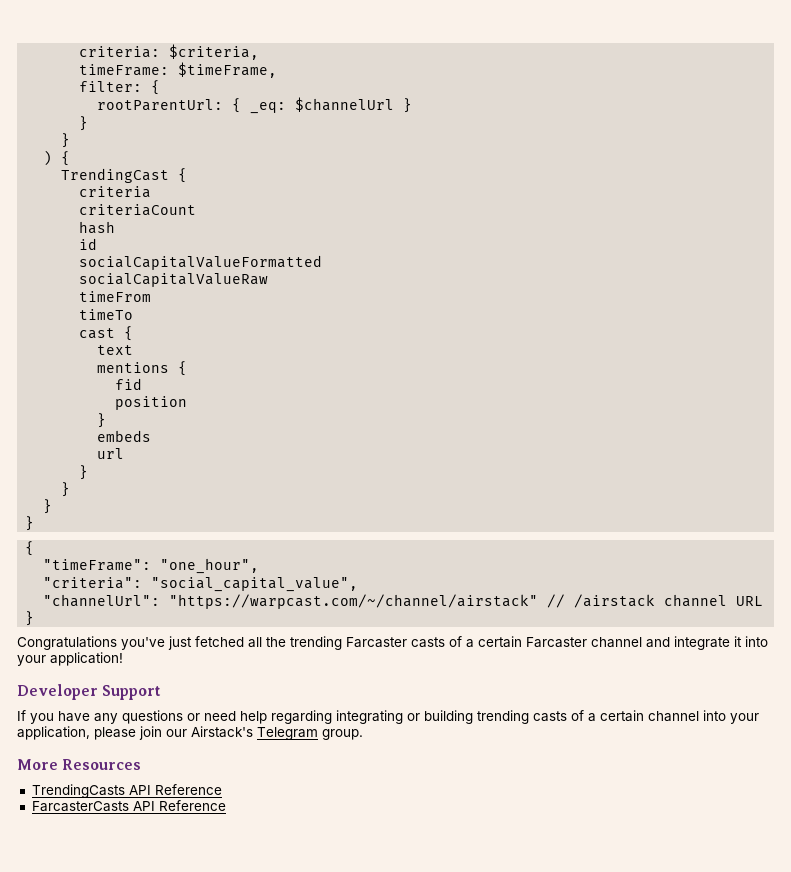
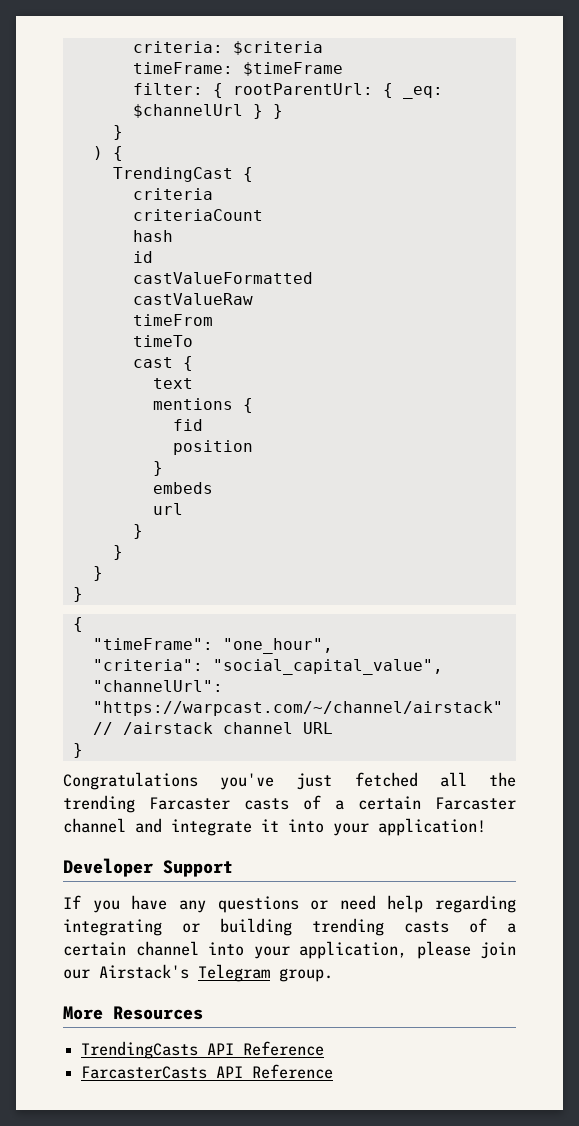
[169,44,260,60] $criteria, -> [232,41,323,55] $criteria
[178,62,278,78] $timeFrame, -> [242,62,343,76] $timeFrame
(161, 87) // -> (223, 90) none
(413, 105) // -> (263, 111) none
[79,255,323,270] [79,273,269,287] socialCapitalValueFormatted // socialCapitalValueRaw -> [132,272,313,284] [132,293,253,305] castValueFormatted // castValueRaw

